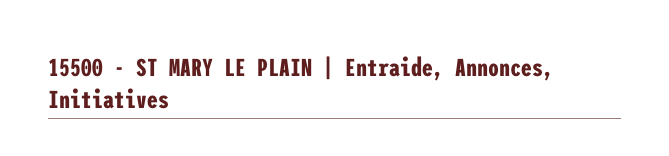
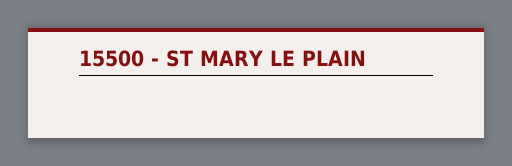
[323,56,554,81] [48,88,169,109] | Entraide, Annonces, Initiatives -> (366, 58) none

